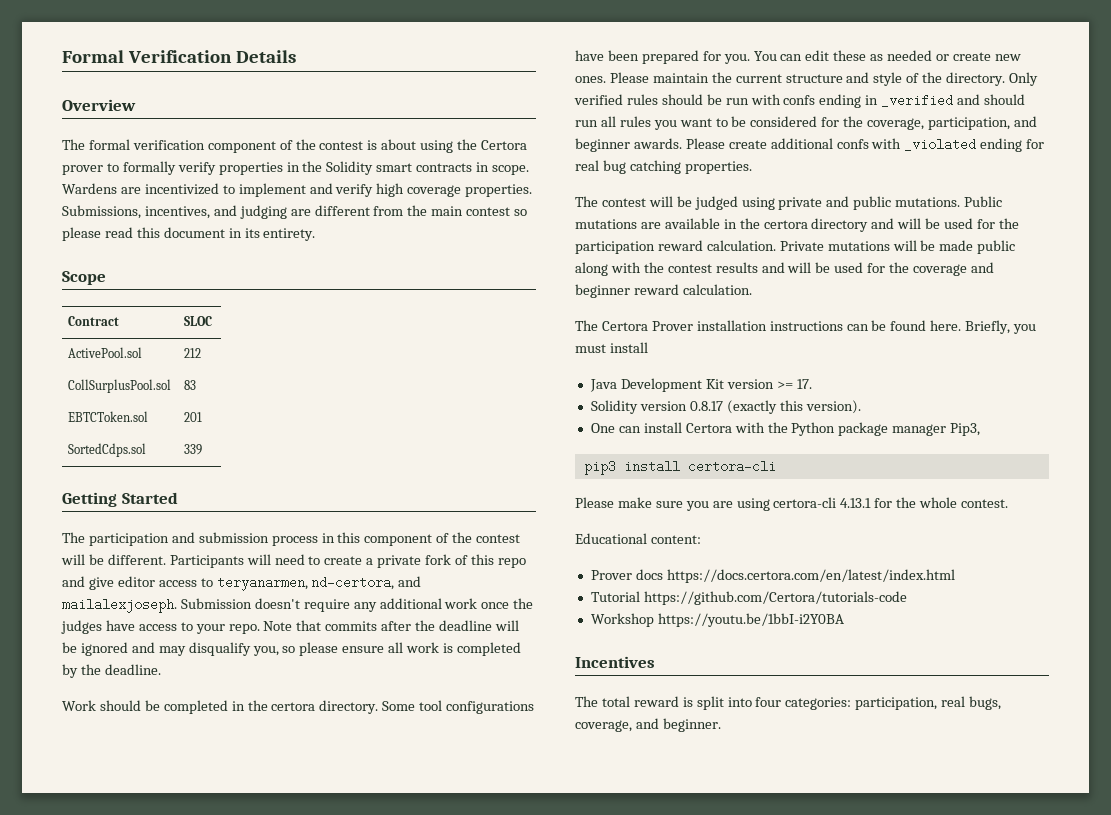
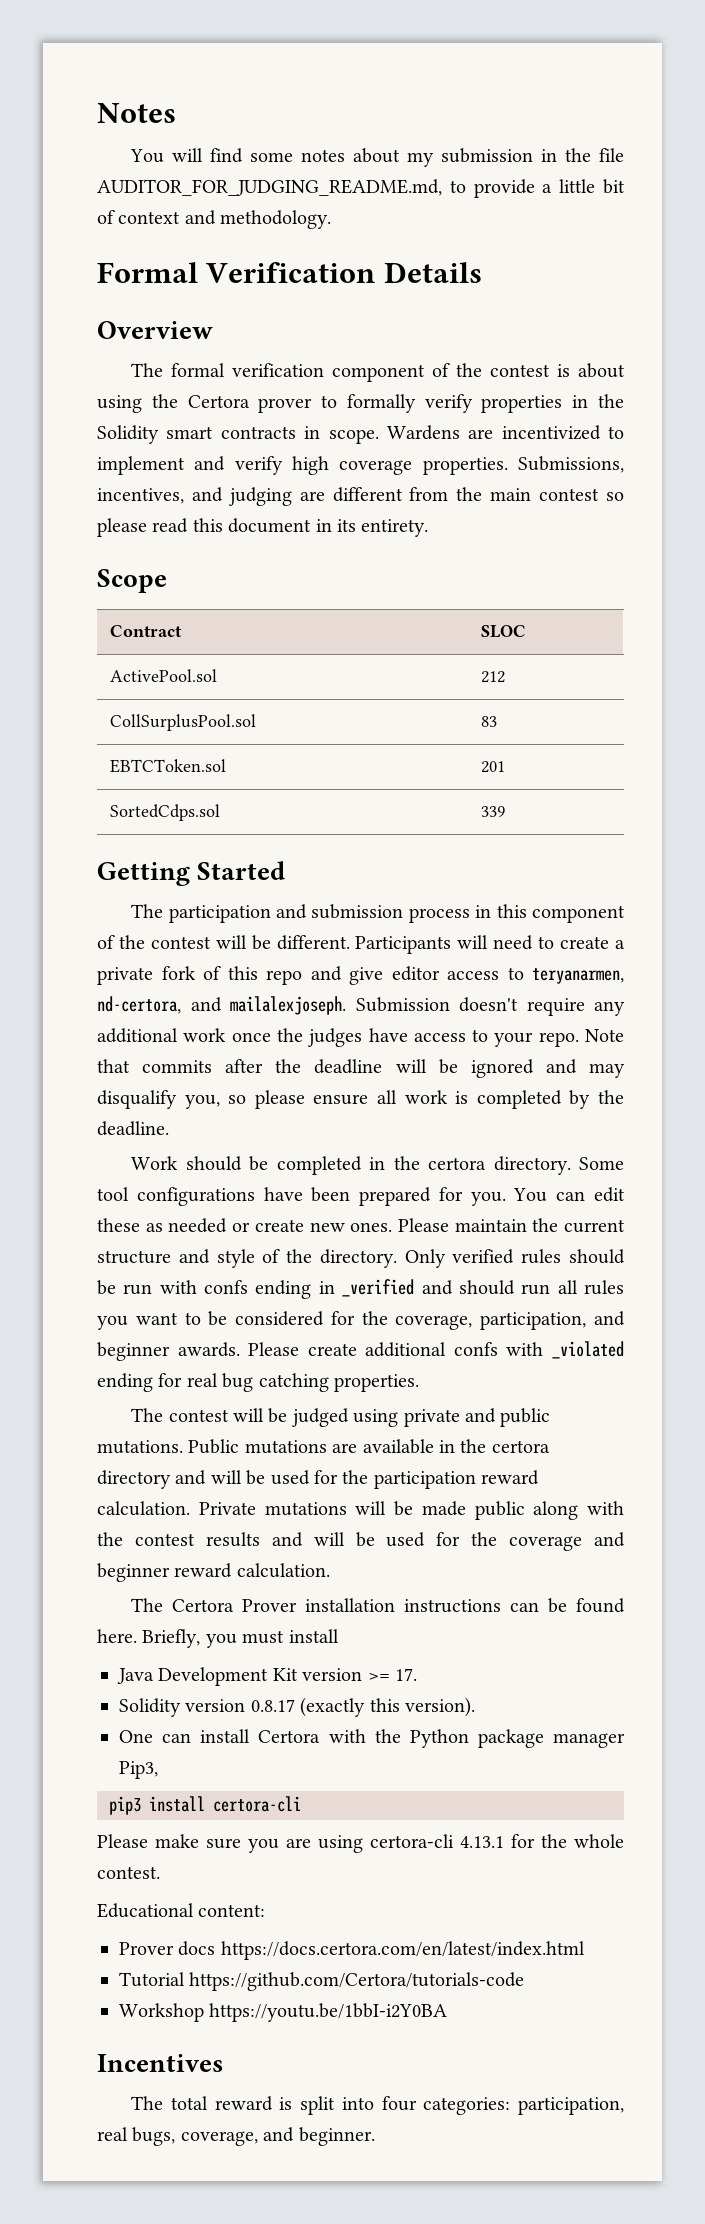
(62, 56) none -> [97,103,176,123] [130,148,624,167] [97,179,625,198] [97,210,332,229] Notes // You will find some notes about my submission in the file AUDITOR_FOR_JUDGING_README.md, to provide a little bit of context and methodology. //

